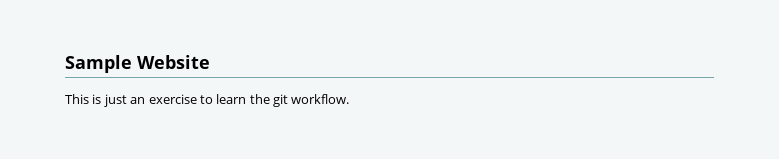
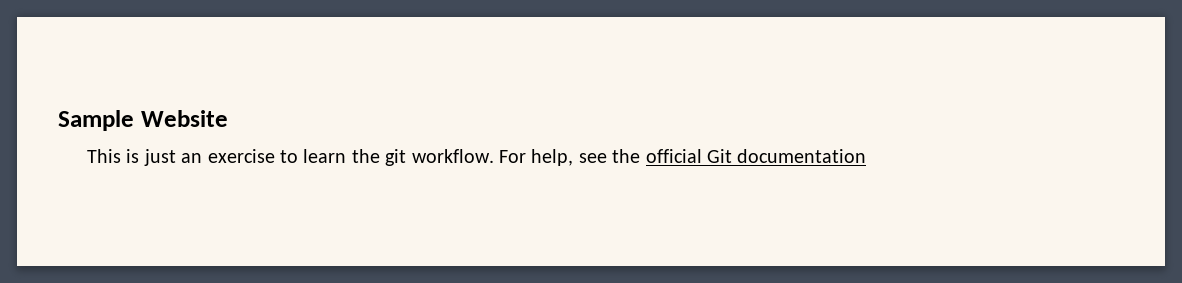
(350, 99) none -> [498,149,867,166] For help, see the official Git documentation

